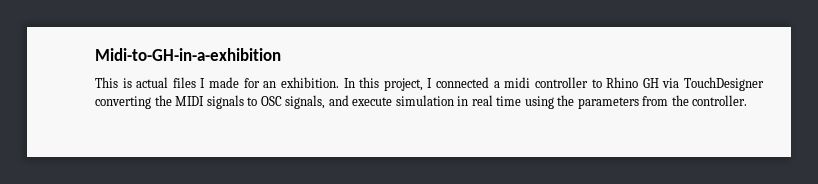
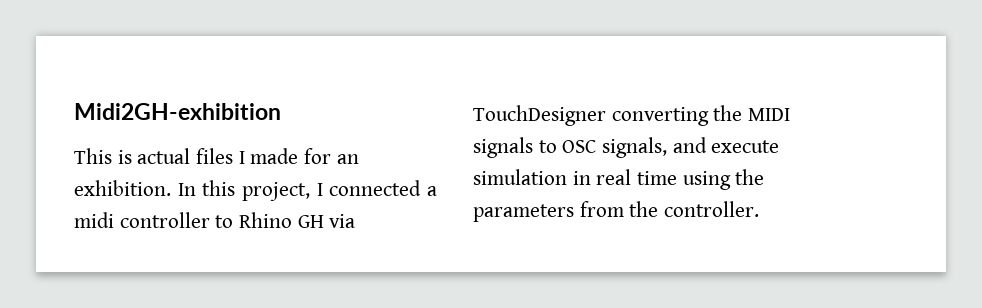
[95,48,281,61] Midi-to-GH-in-a-exhibition -> [74,103,281,120] Midi2GH-exhibition

